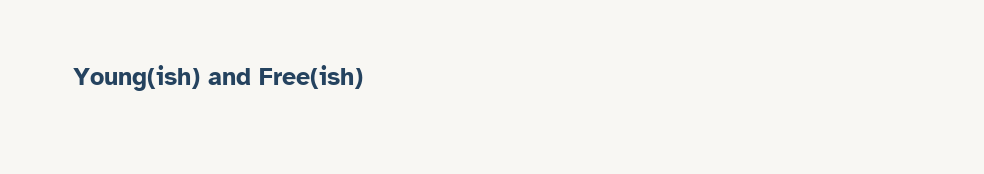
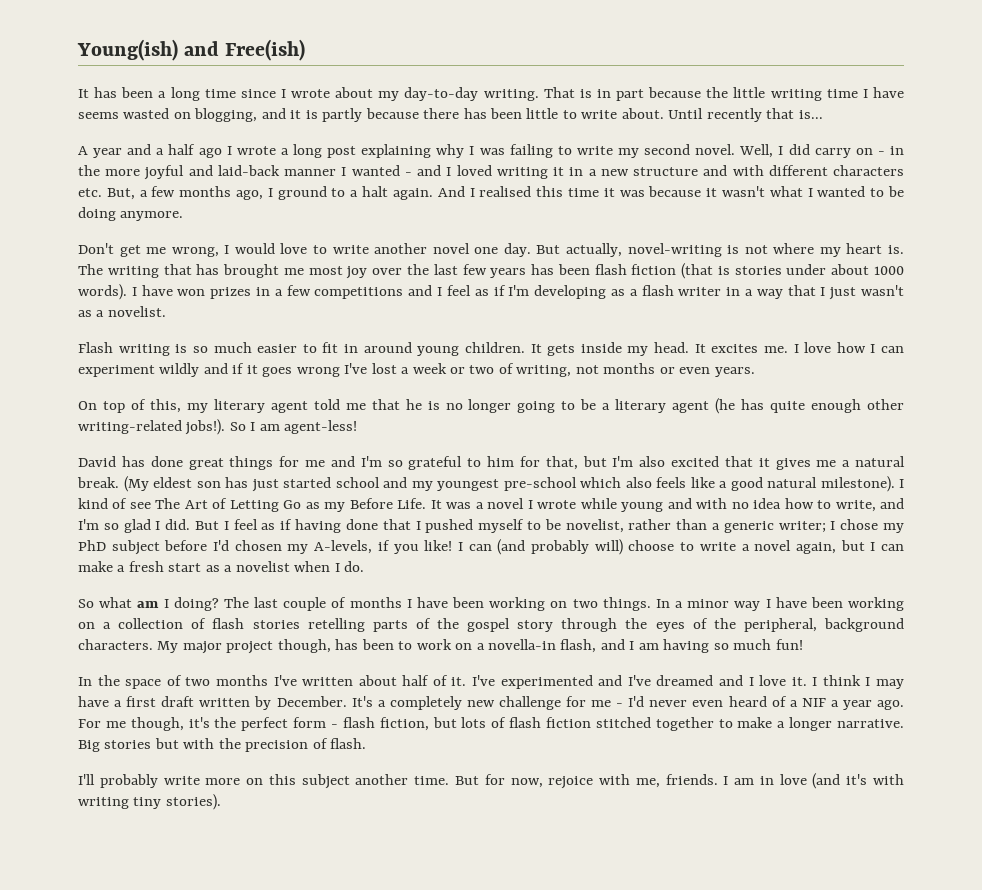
(363, 77) none -> [78,87,905,101] [78,108,823,122] [78,144,904,158] [78,165,904,180] [78,186,904,200] [78,207,184,221] [78,243,904,257] [78,263,904,279] [78,284,904,300] [78,306,166,317] [78,342,904,356] [78,363,755,377] [78,398,905,414] [78,419,358,435] [78,456,906,470] [77,476,904,492] [78,498,905,512] [78,519,904,533] [78,539,904,555] [78,561,365,572] [78,597,904,611] [78,618,904,632] [78,639,803,654] [78,675,905,689] [78,696,905,710] [78,717,904,731] [78,738,367,752] [78,773,904,789] [78,794,221,810] // It has been a long time since I wrote about my day-to-day writing. That is in part because the little writing time I have seems wasted on blogging, and it is partly because there has been little to write about. Until recently that is... // A year and a half ago I wrote a long post explaining why I was failing to write my second novel. Well, I did carry on - in the more joyful and laid-back manner I wanted - and I loved writing it in a new structure and with different characters etc. But, a few months ago, I ground to a halt again. And I realised this time it was because it wasn't what I wanted to be doing anymore. // Don't get me wrong, I would love to write another novel one day. But actually, novel-writing is not where my heart is. The writing that has brought me most joy over the last few years has been flash fiction (that is stories under about 1000 words). I have won prizes in a few competitions and I feel as if I'm developing as a flash writer in a way that I just wasn't as a novelist. // Flash writing is so much easier to fit in around young children. It gets inside my head. It excites me. I love how I can experiment wildly and if it goes wrong I've lost a week or two of writing, not months or even years. // On top of this, my literary agent told me that he is no longer going to be a literary agent (he has quite enough other writing-related jobs!). So I am agent-less! // David has done great things for me and I'm so grateful to him for that, but I'm also excited that it gives me a natural break. (My eldest son has just started school and my youngest pre-school which also feels like a good natural milestone). I kind of see The Art of Letting Go as my Before Life. It was a novel I wrote while young and with no idea how to write, and I'm so glad I did. But I feel as if having done that I pushed myself to be novelist, rather than a generic writer; I chose my PhD subject before I'd chosen my A-levels, if you like! I can (and probably will) choose to write a novel again, but I can make a fresh start as a novelist when I do. // So what am I doing? The last couple of months I have been working on two things. In a minor way I have been working on a collection of flash stories retelling parts of the gospel story through the eyes of the peripheral, background characters. My major project though, has been to work on a novella-in flash, and I am having so much fun! // In the space of two months I've written about half of it. I've experimented and I've dreamed and I love it. I think I may have a first draft written by December. It's a completely new challenge for me - I'd never even heard of a NIF a year ago. For me though, it's the perfect form - flash fiction, but lots of flash fiction stitched together to make a longer narrative. Big stories but with the precision of flash. // I'll probably write more on this subject another time. But for now, rejoice with me, friends. I am in love (and it's with writing tiny stories).

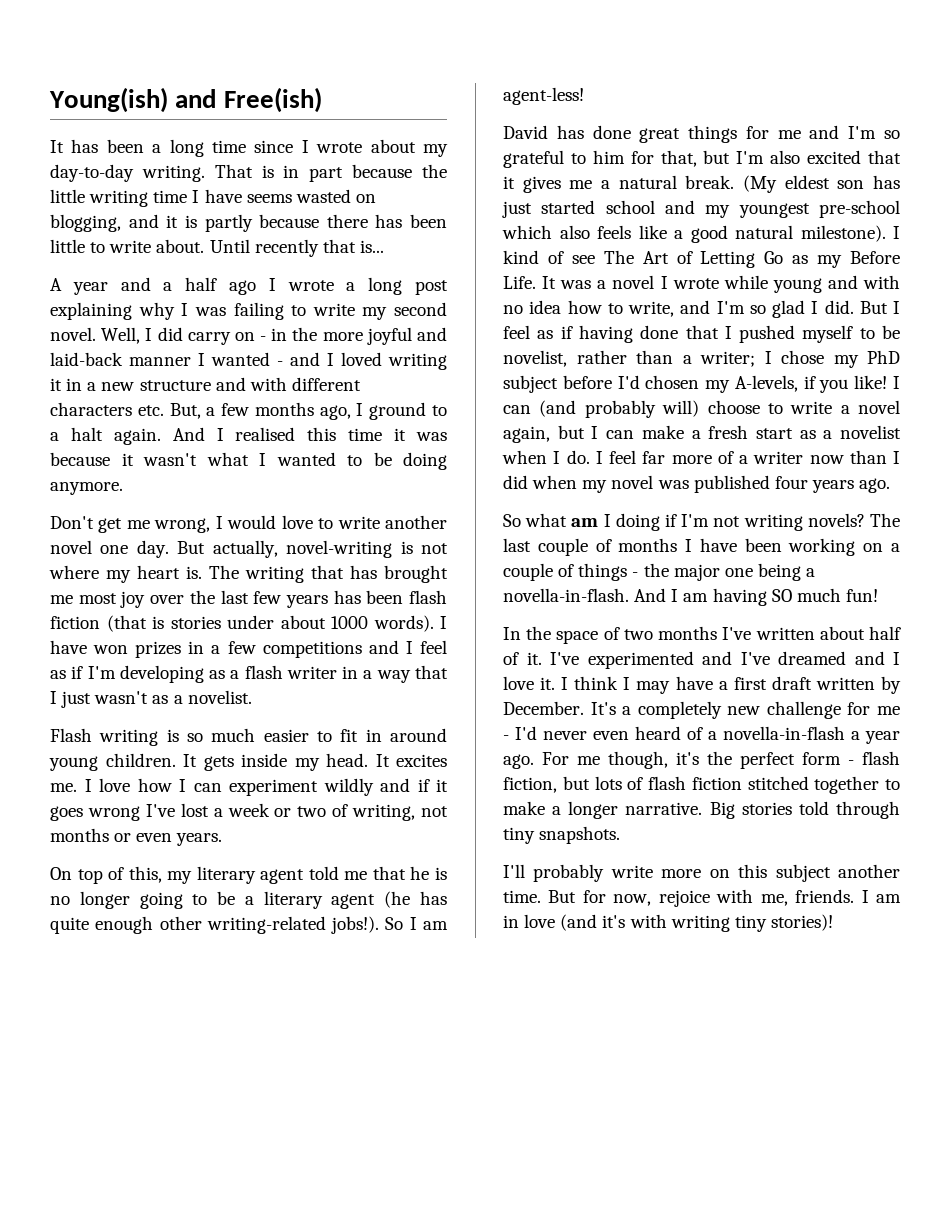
[723,521,774,533] generic -> (692, 359) none
[78,597,219,611] // So what am I doing? -> [595,450,900,464] [503,475,891,493] [503,513,865,531] I feel far more of a writer now than I did when my novel was published four years ago. // So what am I doing if I'm not writing novels?
[572,597,904,611] [78,618,904,632] [78,639,625,654] two things. In a minor way I have been working on a collection of flash stories retelling parts of the gospel story through the eyes of the peripheral, background characters. My major project though, has been to work on a novella-in flash, and -> [891,543,900,552] [503,563,816,581] [503,588,667,602] a couple of things - the major one being a novella-in-flash. And
[713,643,729,650] so -> [771,589,792,602] SO
[801,698,826,707] NIF -> [723,726,845,740] novella-in-flash
[154,738,367,752] but with the precision of flash. -> [798,801,900,819] [503,826,621,844] told through tiny snapshots.
[165,794,221,810] stories). -> [770,914,833,931] stories)!

